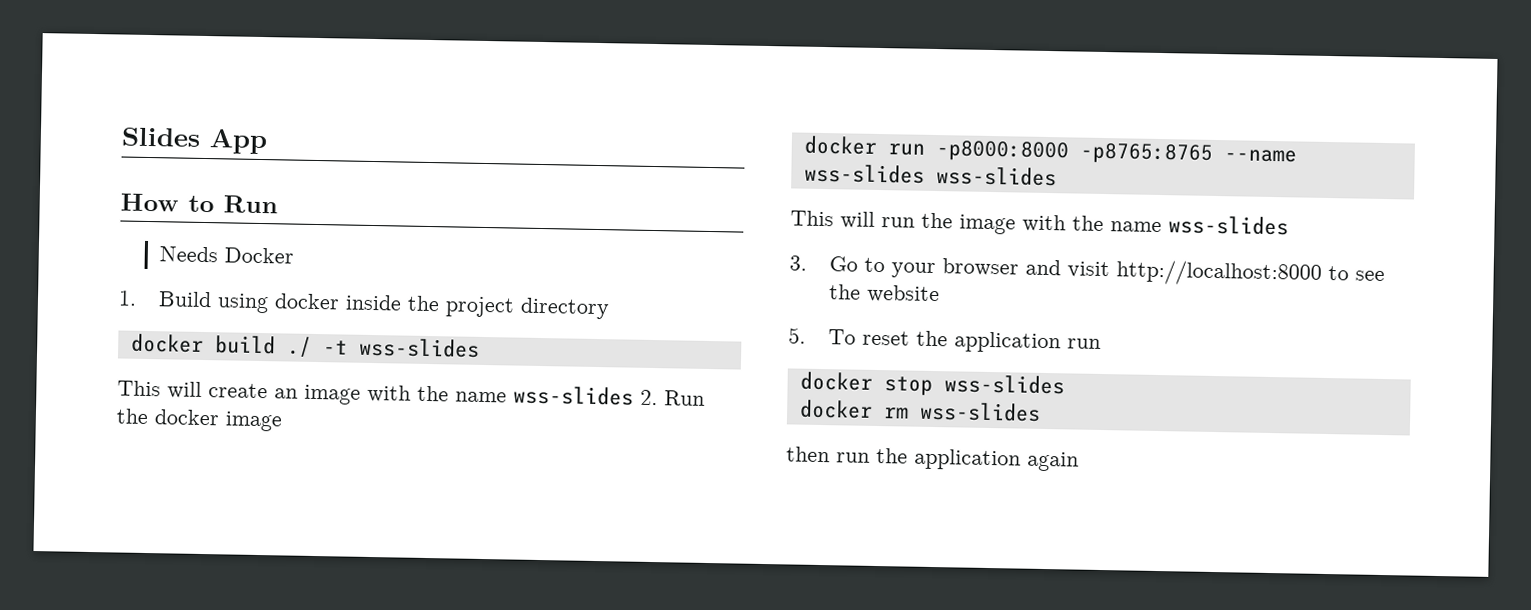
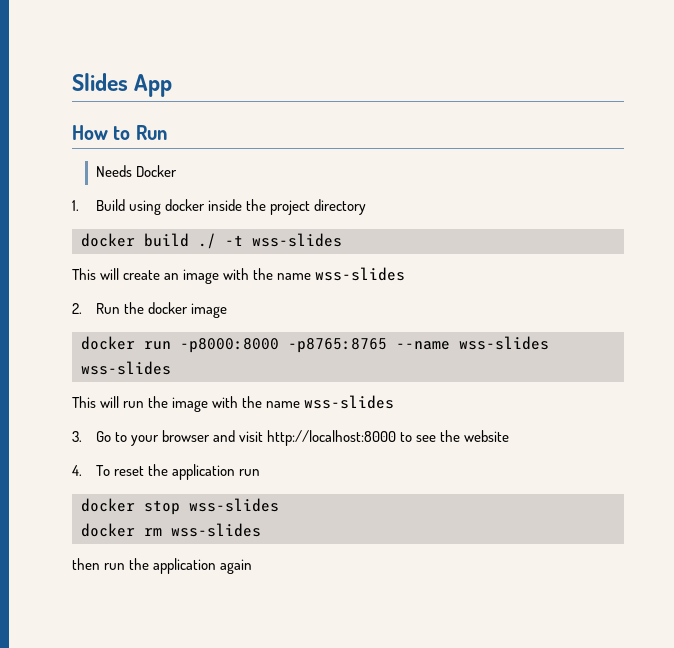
(634, 395) none -> (406, 274) //
[788,327,806,344] 5. -> [72,465,82,476] 4.

